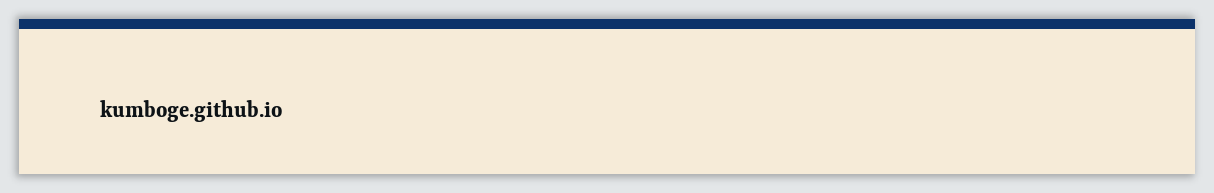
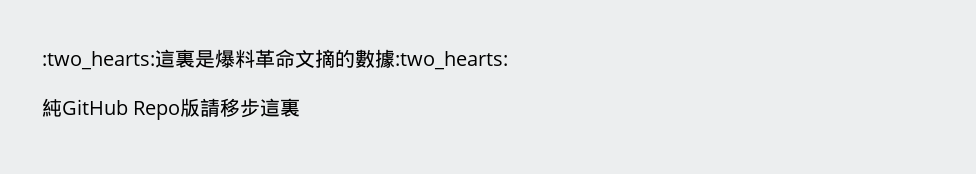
[100,100,282,122] kumboge.github.io -> [42,49,508,70] [42,98,301,120] :two_hearts:這裏是爆料革命文摘的數據:two_hearts: // 純GitHub Repo版請移步這裏

